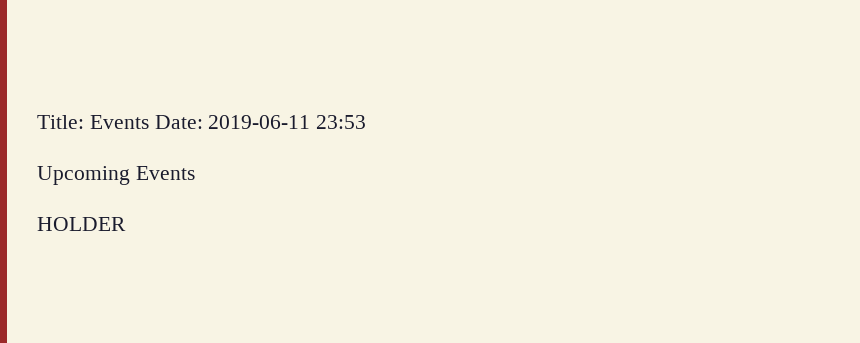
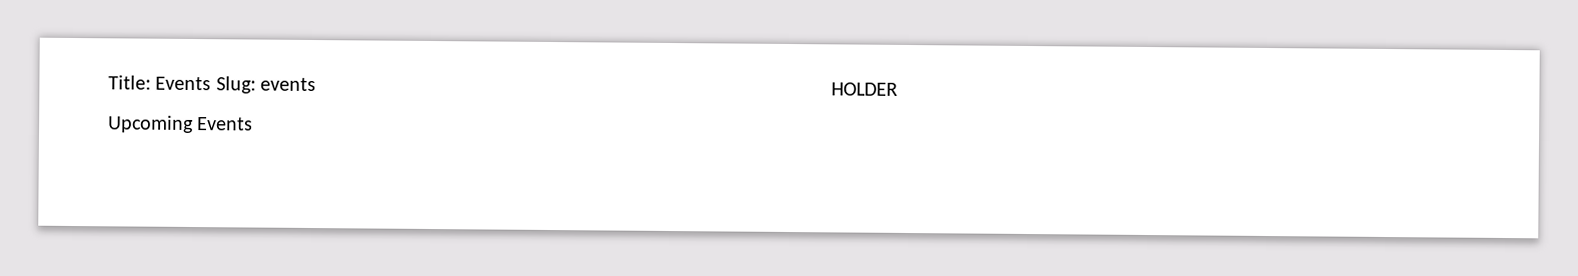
[154,115,367,129] Date: 2019-06-11 23:53 -> [215,76,317,94] Slug: events

